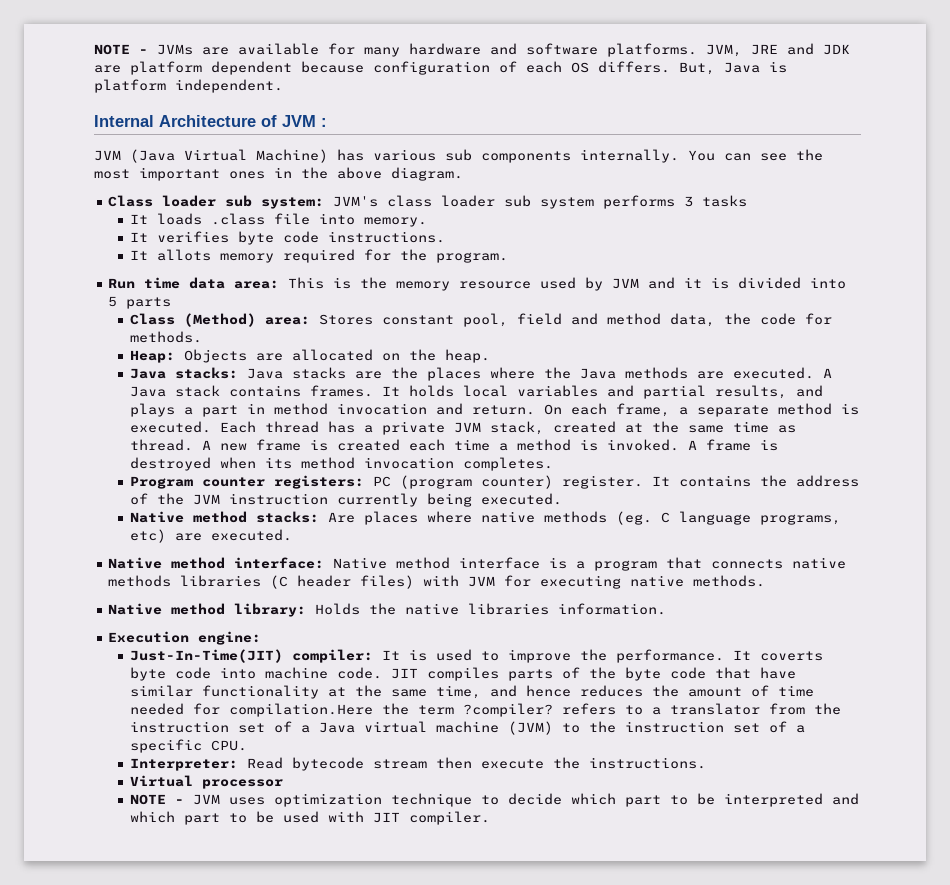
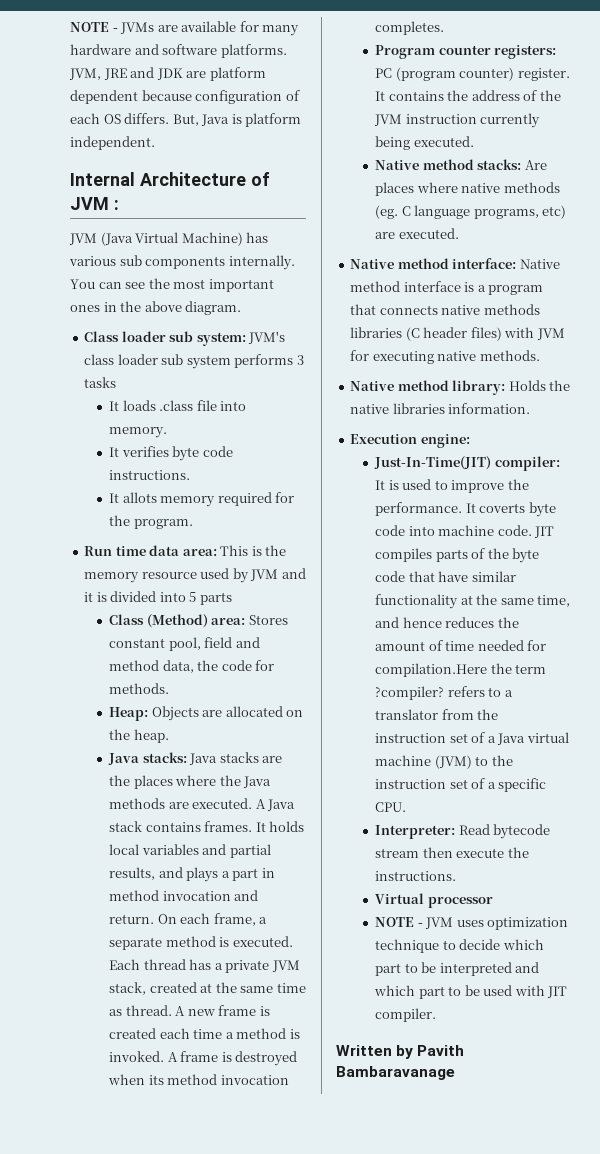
(490, 818) none -> [336,1045,465,1059] [336,1066,455,1080] // Written by Pavith Bambaravanage

